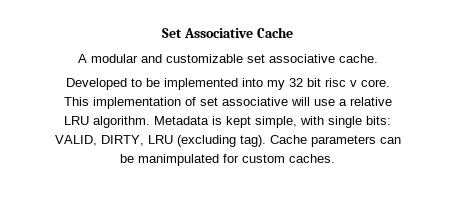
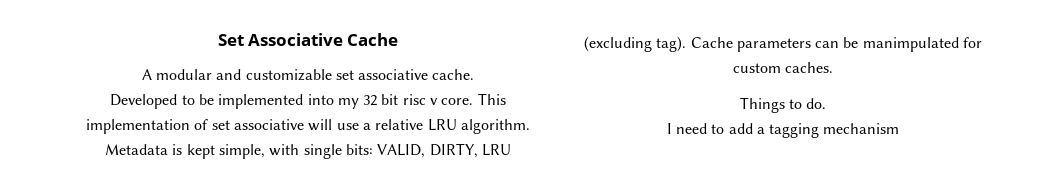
(335, 158) none -> [739,97,827,113] [666,123,900,138] // Things to do. // I need to add a tagging mechanism

